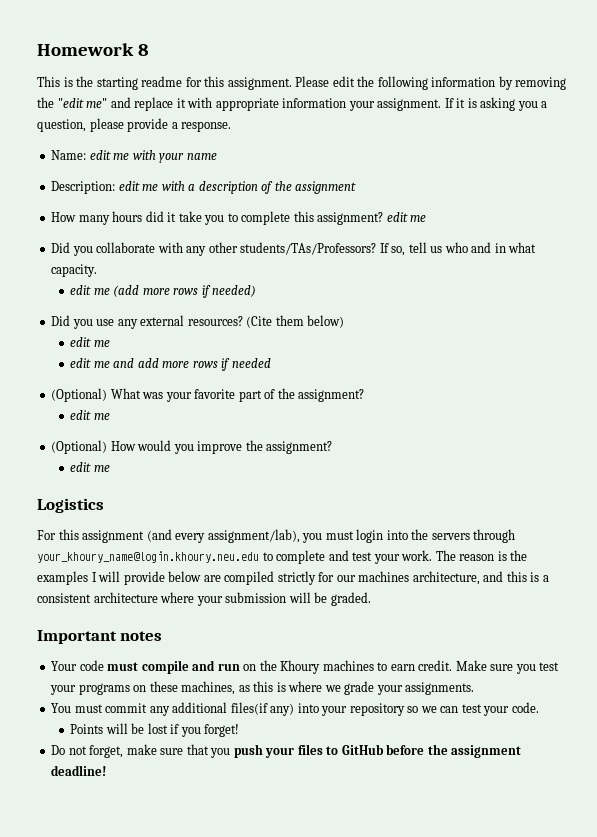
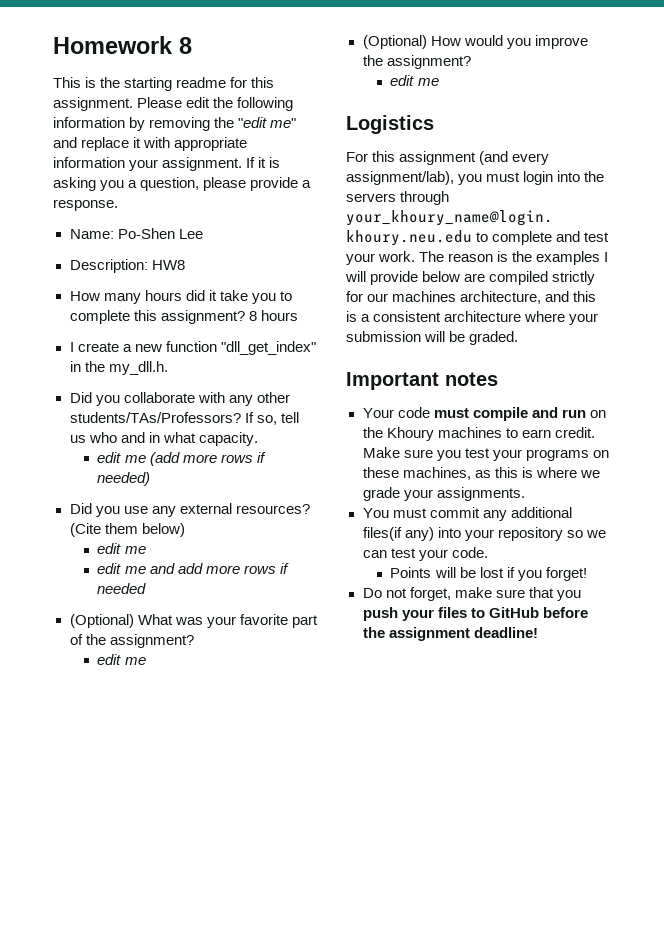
[89,150,217,163] [51,181,357,194] edit me with your name // Description: edit me with a description of the assignment -> [117,228,203,239] [69,259,185,273] Po-Shen Lee // Description: HW8
[386,212,427,222] edit me -> [248,310,298,321] [69,341,316,355] [69,361,168,375] 8 hours // I create a new function "dll_get_index" in the my_dll.h.

